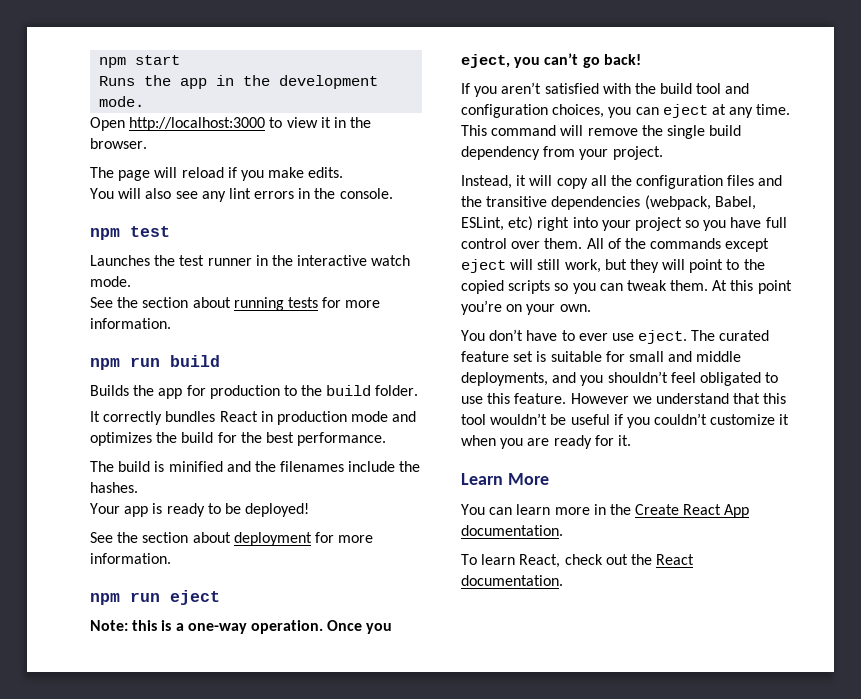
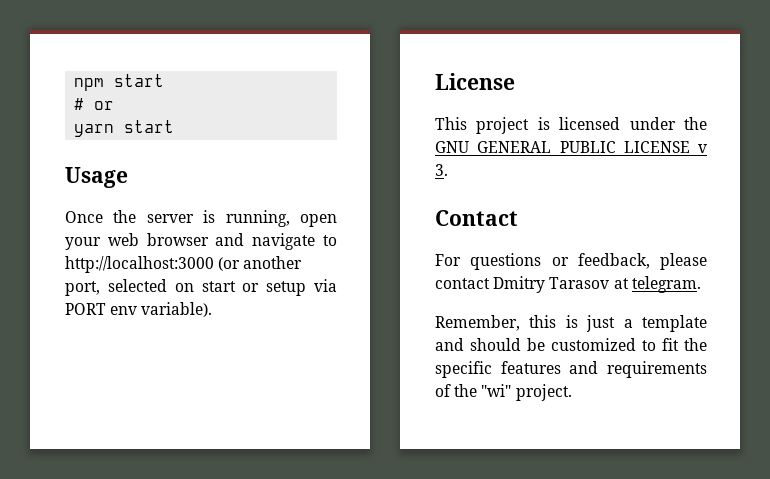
[99,75,379,89] [99,96,145,107] [90,117,372,131] [90,138,147,149] [90,167,344,181] [90,188,393,202] [90,226,170,240] [90,255,411,266] [90,276,131,287] [90,297,381,311] [90,318,171,329] [90,355,220,370] [90,385,419,399] [90,411,417,425] [90,432,387,446] [90,461,421,472] [90,482,138,493] [90,503,310,517] [90,532,374,546] [90,553,171,564] [90,590,220,605] [90,620,393,634] [461,53,641,68] [461,82,750,97] [461,104,791,118] [461,125,742,139] [461,146,663,160] [461,175,783,189] [461,195,756,210] [461,216,787,231] [461,238,770,252] [461,259,765,273] [461,280,792,294] [461,300,591,315] [461,329,770,344] [461,351,742,362] [461,371,779,386] [461,393,787,404] [461,413,790,428] [461,435,631,449] [461,473,549,485] [461,504,750,518] [461,525,563,536] [461,554,695,568] [461,575,563,586] Runs the app in the development mode. // Open http://localhost:3000 to view it in the browser. // The page will reload if you make edits. // You will also see any lint errors in the console. // npm test // Launches the test runner in the interactive watch mode. // See the section about running tests for more information. // npm run build // Builds the app for production to the build folder. // It correctly bundles React in production mode and optimizes the build for the best performance. // The build is minified and the filenames include the hashes. // Your app is ready to be deployed! // See the section about deployment for more information. // npm run eject // Note: this is a one-way operation. Once you eject, you can’t go back! // If you aren’t satisfied with the build tool and configuration choices, you can eject at any time. This command will remove the single build dependency from your project. // Instead, it will copy all the configuration files and the transitive dependencies (webpack, Babel, ESLint, etc) right into your project so you have full control over them. All of the commands except eject will still work, but they will point to the copied scripts so you can tweak them. At this point you’re on your own. // You don’t have to ever use eject. The curated feature set is suitable for small and middle deployments, and you shouldn’t feel obligated to use this feature. However we understand that this tool wouldn’t be useful if you couldn’t customize it when you are ready for it. // Learn More // You can learn more in the Create React App documentation. // To learn React, check out the React documentation. -> [74,98,115,110] [74,120,175,137] [65,167,128,188] [65,210,337,227] [65,233,337,250] [65,256,303,273] [65,279,337,296] [65,302,213,317] [435,73,515,90] [435,117,707,134] [435,141,707,153] [435,164,448,176] [435,210,518,226] [435,253,707,270] [435,276,701,293] [435,315,707,332] [435,338,707,351] [435,361,707,378] [435,384,572,401] # or // yarn start // Usage // Once the server is running, open your web browser and navigate to http://localhost:3000 (or another port, selected on start or setup via PORT env variable). // License // This project is licensed under the GNU GENERAL PUBLIC LICENSE v 3. // Contact // For questions or feedback, please contact Dmitry Tarasov at telegram. // Remember, this is just a template and should be customized to fit the specific features and requirements of the "wi" project.

